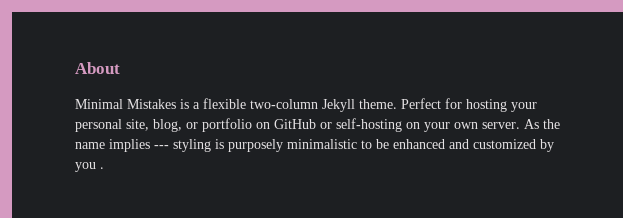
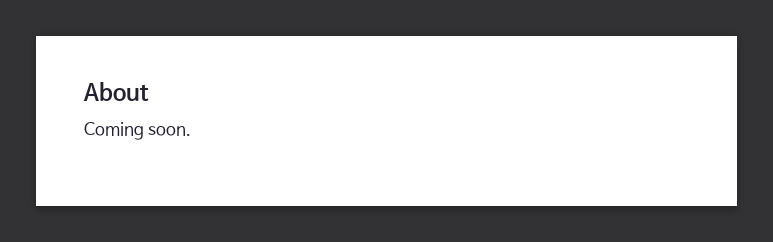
[75,98,537,112] [75,118,560,132] [75,139,554,152] [75,162,104,172] Minimal Mistakes is a flexible two-column Jekyll theme. Perfect for hosting your personal site, blog, or portfolio on GitHub or self-hosting on your own server. As the name implies --- styling is purposely minimalistic to be enhanced and customized by you . -> [84,122,192,140] Coming soon.

